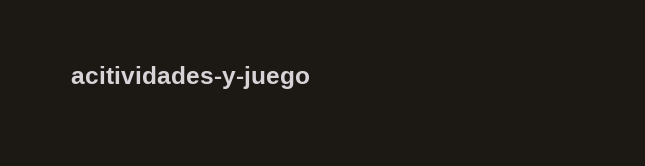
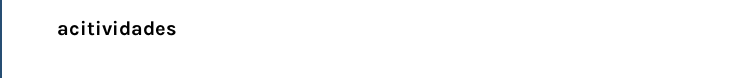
[71,66,310,89] acitividades-y-juego -> [57,20,177,36] acitividades

